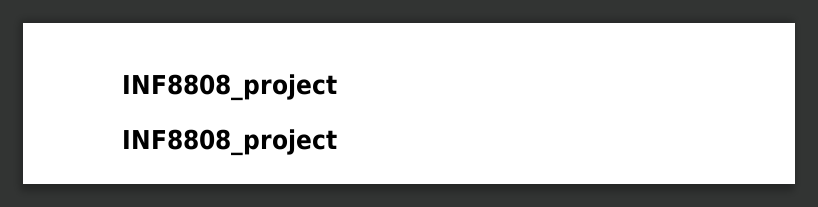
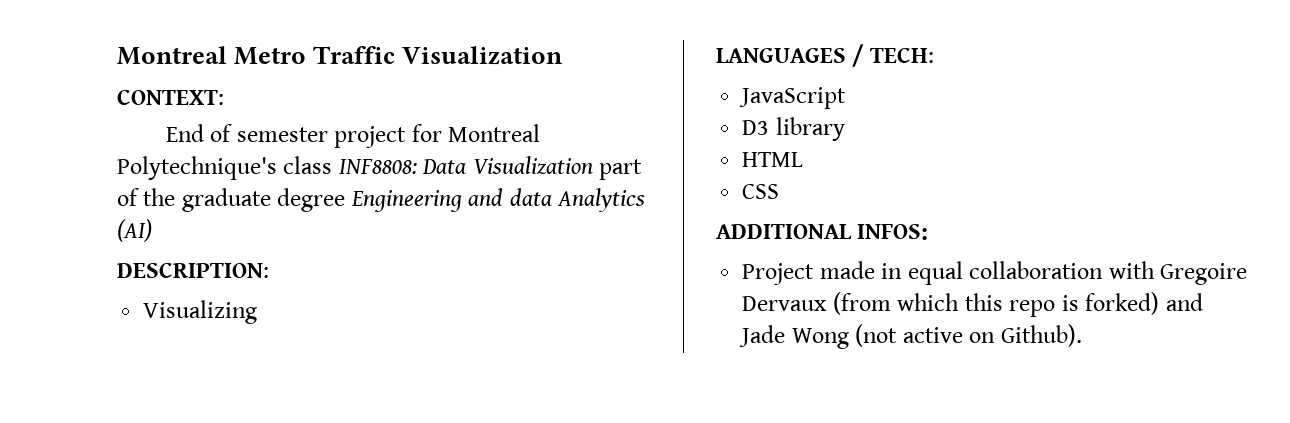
[122,74,337,101] [122,129,337,156] INF8808_project // INF8808_project -> [117,46,564,65] [117,90,224,105] [165,124,541,148] [117,156,643,180] [117,188,646,212] [117,219,152,242] [117,263,269,278] [143,300,258,324] [716,44,934,67] [739,87,847,109] [742,117,845,141] [742,152,804,167] [742,184,780,199] [716,224,929,240] [742,261,1248,285] [742,292,1203,317] [739,324,1082,349] Montreal Metro Traffic Visualization // CONTEXT: // End of semester project for Montreal Polytechnique's class INF8808: Data Visualization part of the graduate degree Engineering and data Analytics (AI) // DESCRIPTION: // Visualizing // LANGUAGES / TECH: // JavaScript // D3 library // HTML // CSS // ADDITIONAL INFOS: // Project made in equal collaboration with Gregoire Dervaux (from which this repo is forked) and Jade Wong (not active on Github).

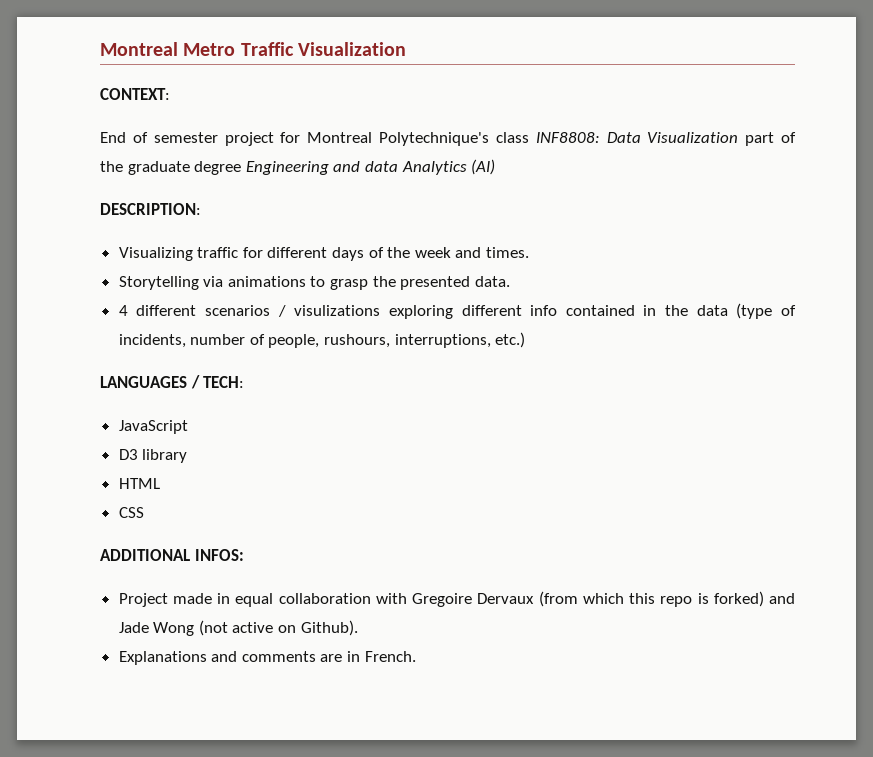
(258, 312) none -> [197,247,530,261] [118,276,510,290] [118,303,796,319] [118,332,526,348] traffic for different days of the week and times. // Storytelling via animations to grasp the presented data. // 4 different scenarios / visulizations exploring different info contained in the data (type of incidents, number of people, rushours, interruptions, etc.)
(1082, 335) none -> [118,651,416,665] // Explanations and comments are in French.

